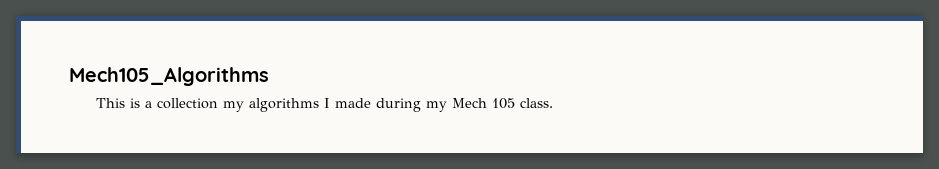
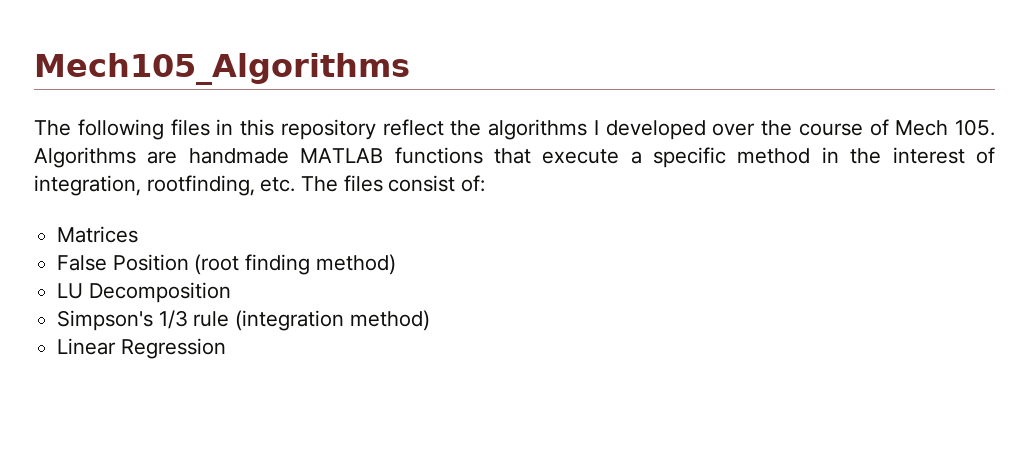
[95,98,553,112] This is a collection my algorithms I made during my Mech 105 class. -> [34,119,995,140] [34,147,995,168] [34,175,486,196] [57,226,139,243] [57,254,396,275] [57,282,231,303] [57,310,430,331] [57,338,226,359] The following files in this repository reflect the algorithms I developed over the course of Mech 105. Algorithms are handmade MATLAB functions that execute a specific method in the interest of integration, rootfinding, etc. The files consist of: // Matrices // False Position (root finding method) // LU Decomposition // Simpson's 1/3 rule (integration method) // Linear Regression

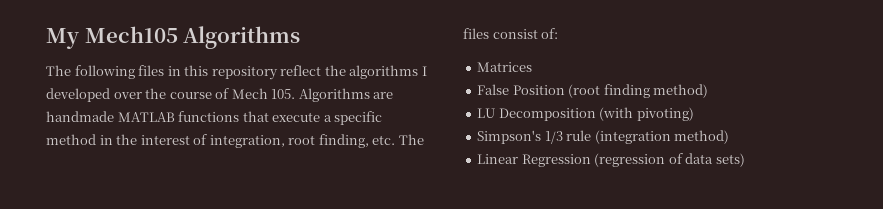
[34,53,410,85] Mech105_Algorithms -> [46,26,301,49] My Mech105 Algorithms
[146,175,255,196] rootfinding, -> [288,134,369,148] root finding,
(231, 292) none -> [599,107,694,121] (with pivoting)
(226, 348) none -> [594,153,745,167] (regression of data sets)

